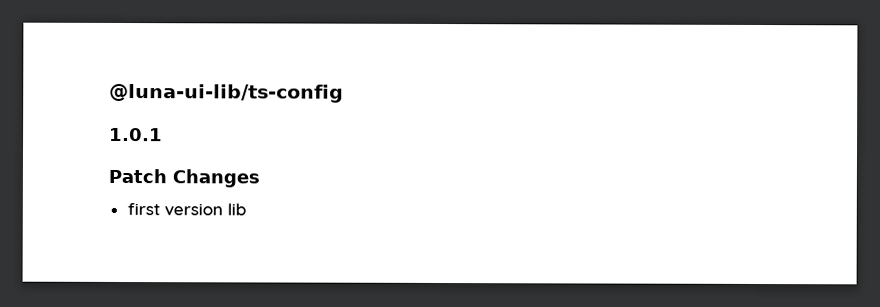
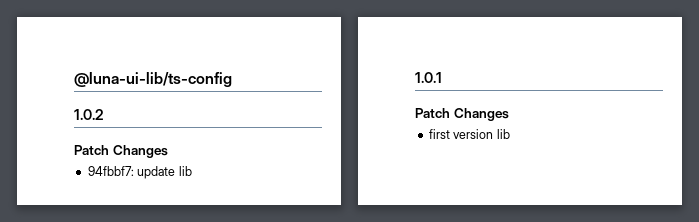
(344, 93) none -> [74,109,104,120] [74,145,168,158] [87,166,192,179] // 1.0.2 // Patch Changes // 94fbbf7: update lib

